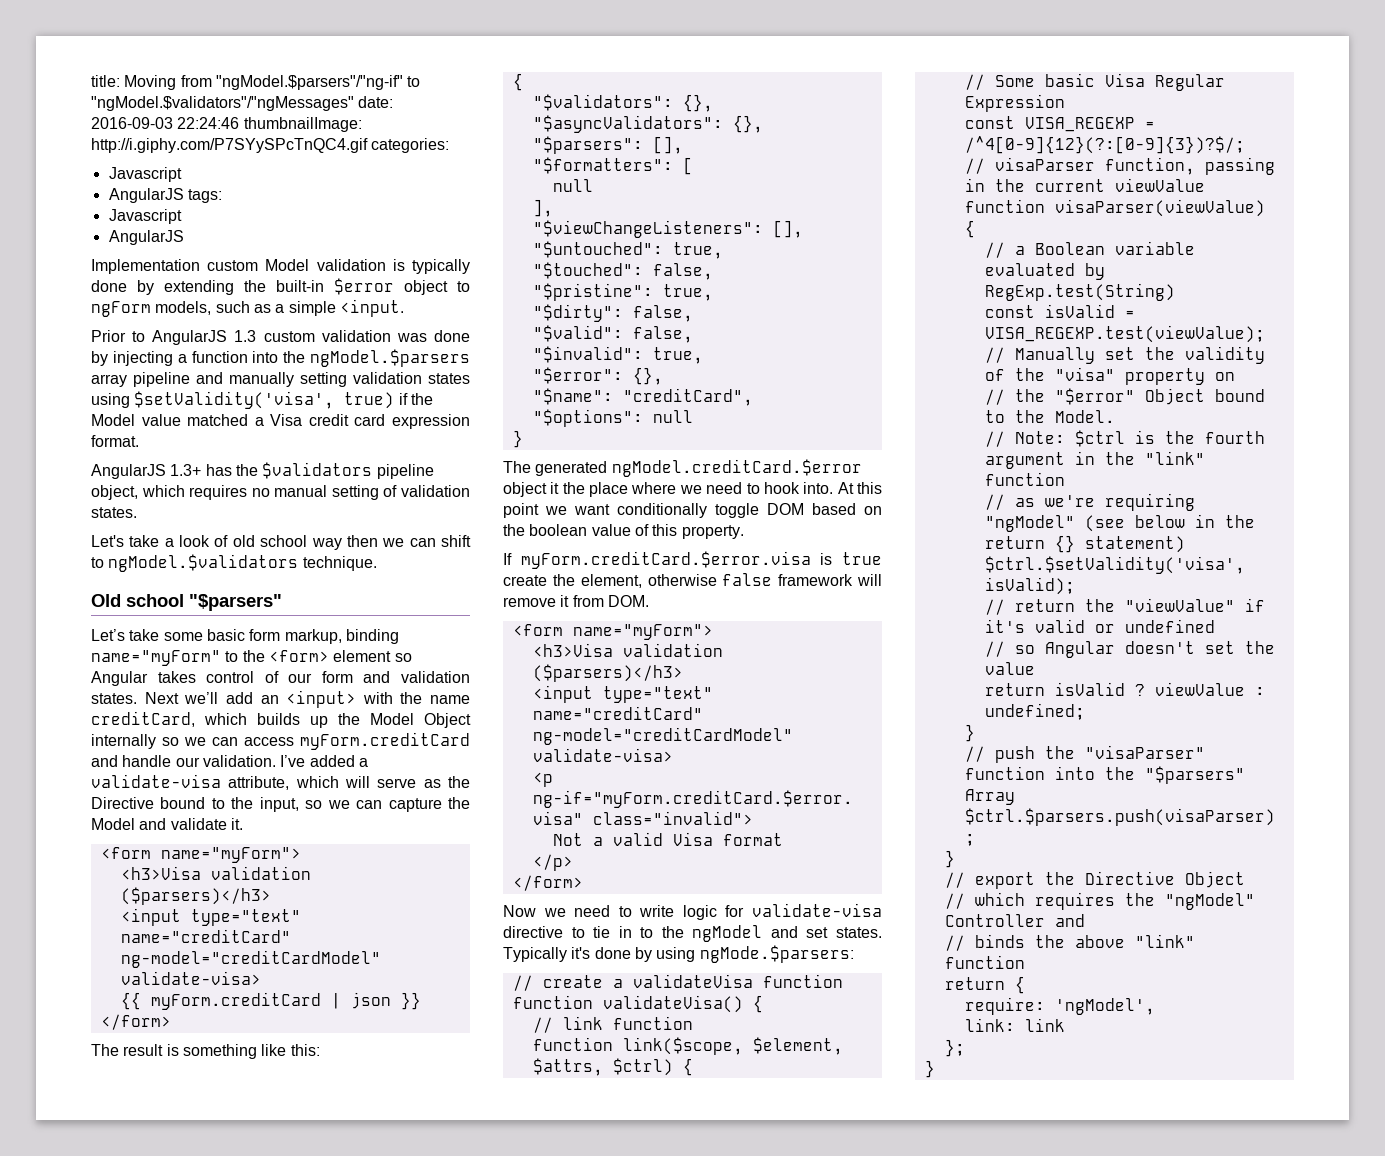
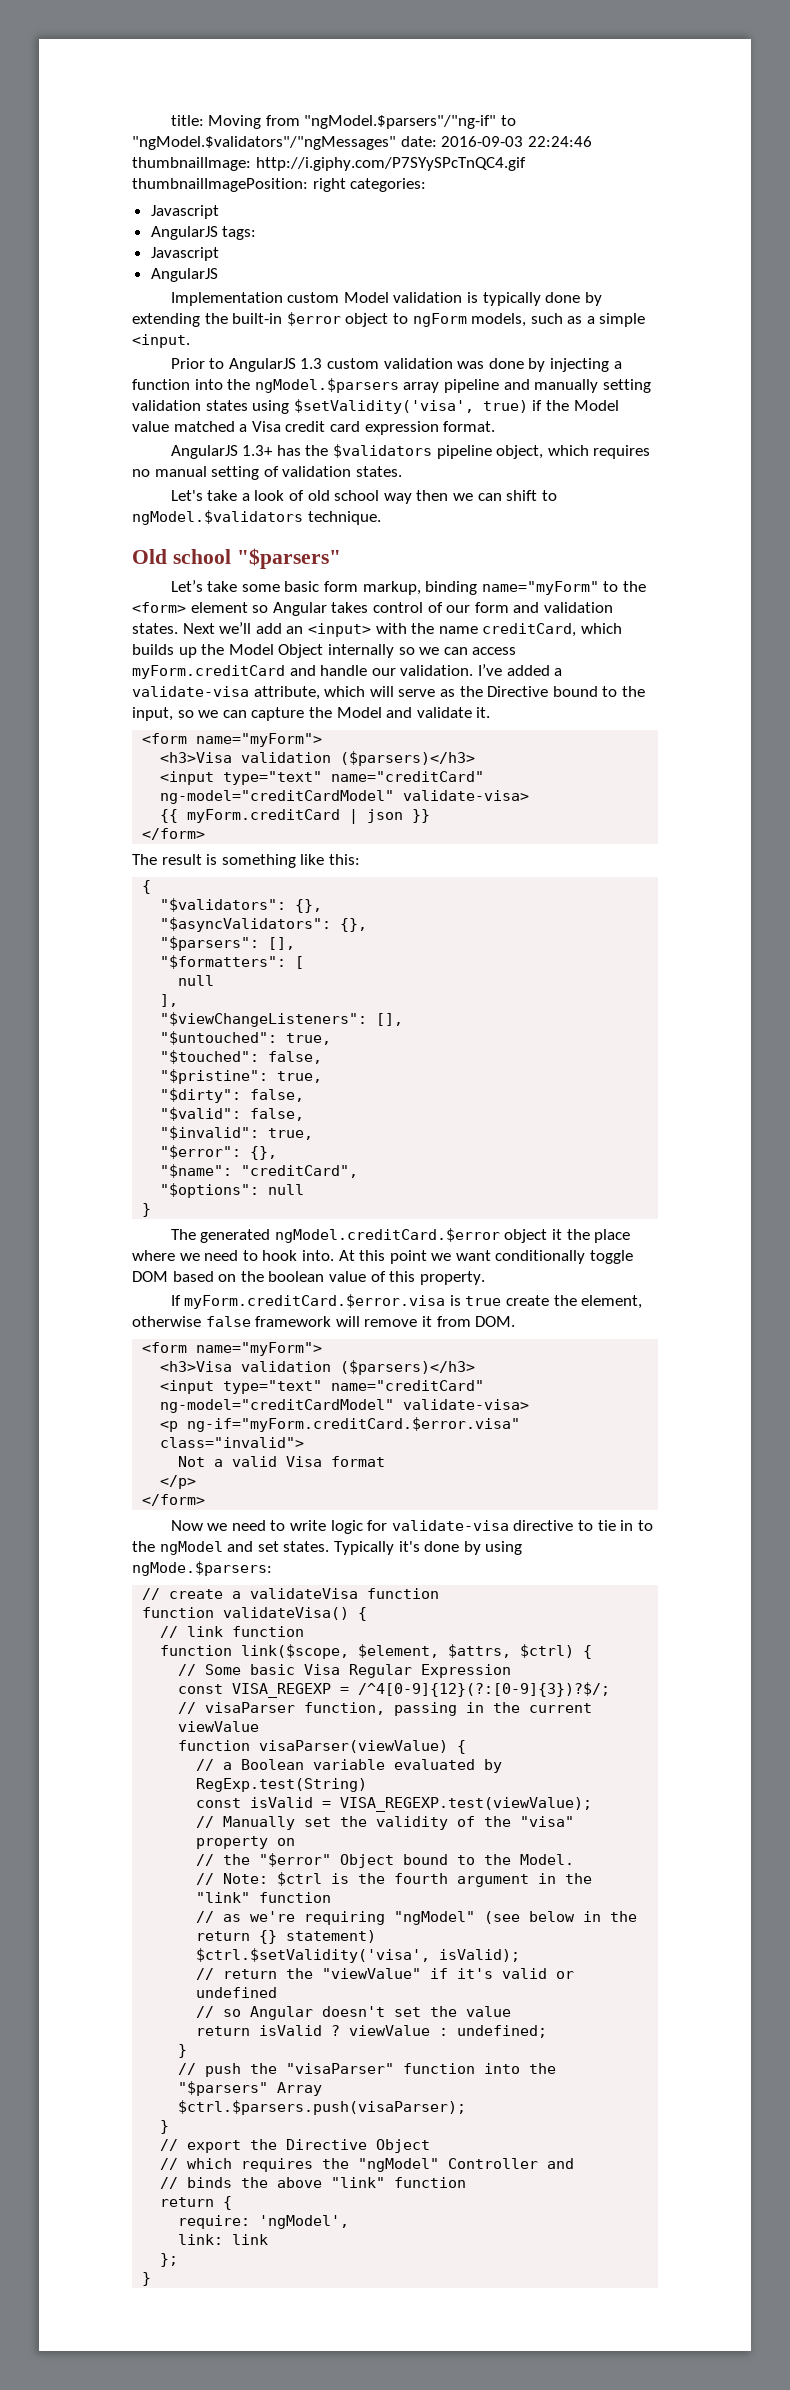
(368, 145) none -> [132,178,346,192] thumbnailImagePosition: right

